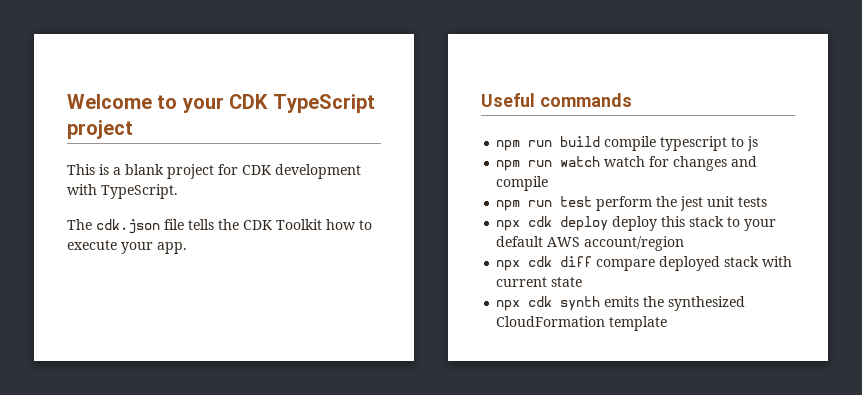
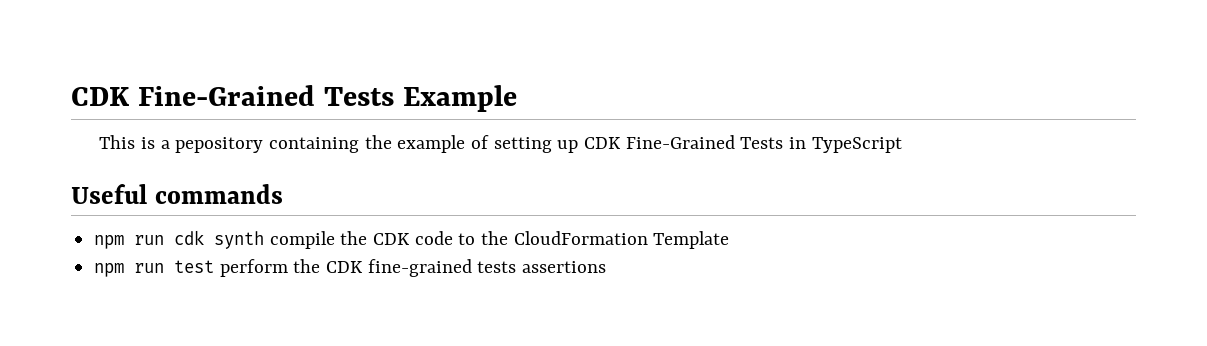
[67,94,375,113] [67,120,133,139] [67,164,361,179] [67,184,178,199] [67,219,372,234] [67,240,187,254] [481,93,632,107] [496,136,759,151] [496,156,758,171] [496,176,549,191] Welcome to your CDK TypeScript project // This is a blank project for CDK development with TypeScript. // The cdk.json file tells the CDK Toolkit how to execute your app. // Useful commands // npm run build compile typescript to js // npm run watch watch for changes and compile -> [71,85,517,112] [99,135,902,153] [71,184,283,204] [94,230,730,249] CDK Fine-Grained Tests Example // This is a pepository containing the example of setting up CDK Fine-Grained Tests in TypeScript // Useful commands // npm run cdk synth compile the CDK code to the CloudFormation Template
[680,196,735,211] jest unit -> [326,259,472,277] CDK fine-grained
[496,216,777,231] [496,236,685,251] [496,256,793,271] [496,277,583,287] [496,296,746,311] [496,316,668,331] // npx cdk deploy deploy this stack to your default AWS account/region // npx cdk diff compare deployed stack with current state // npx cdk synth emits the synthesized CloudFormation template -> [522,261,607,273] assertions

